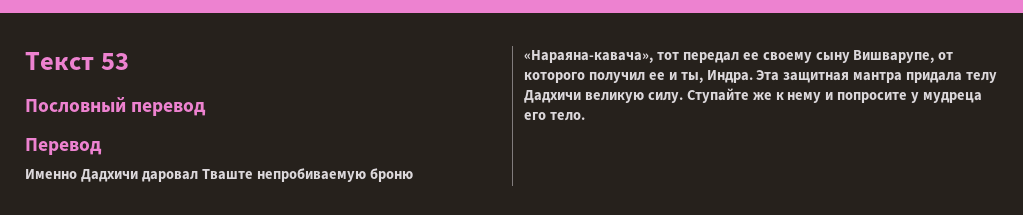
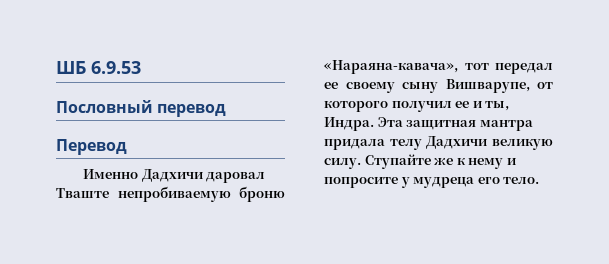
[25,52,130,70] Текст 53 -> [56,61,141,74] ШБ 6.9.53

